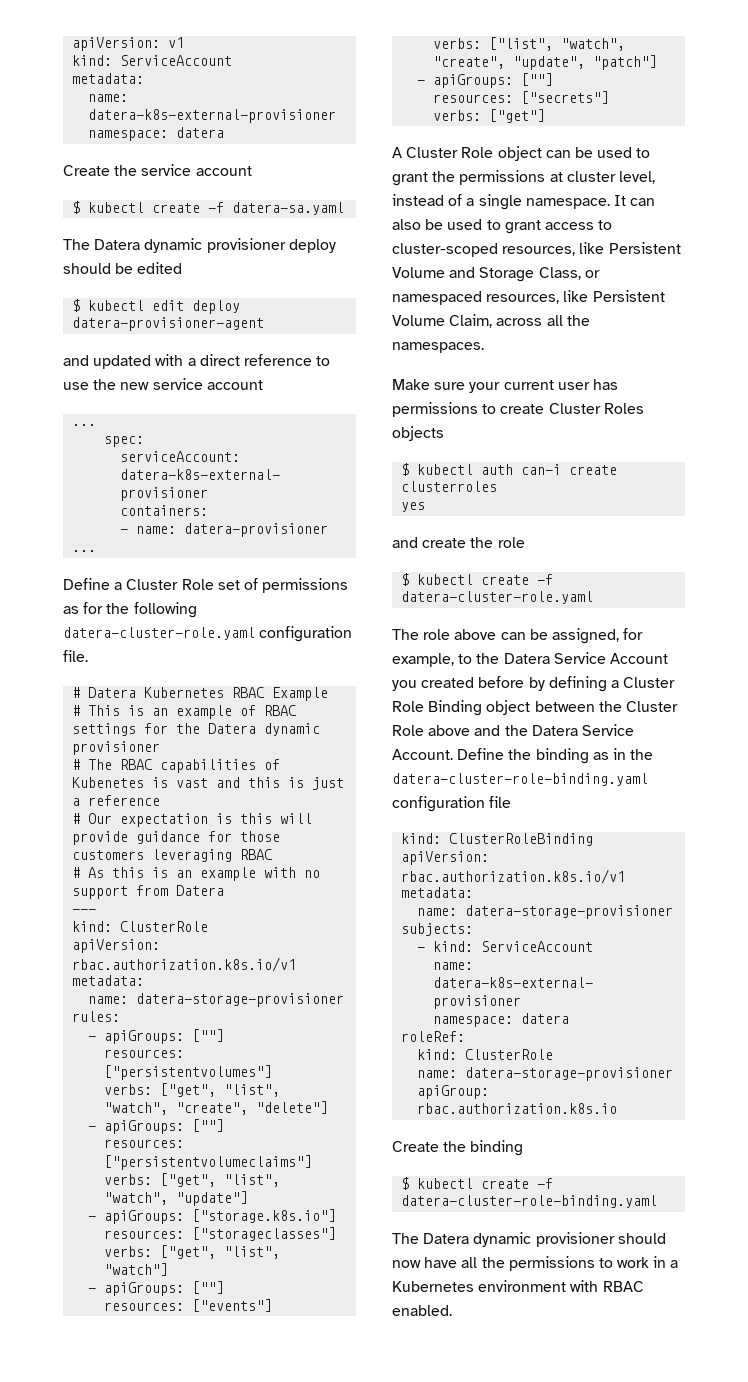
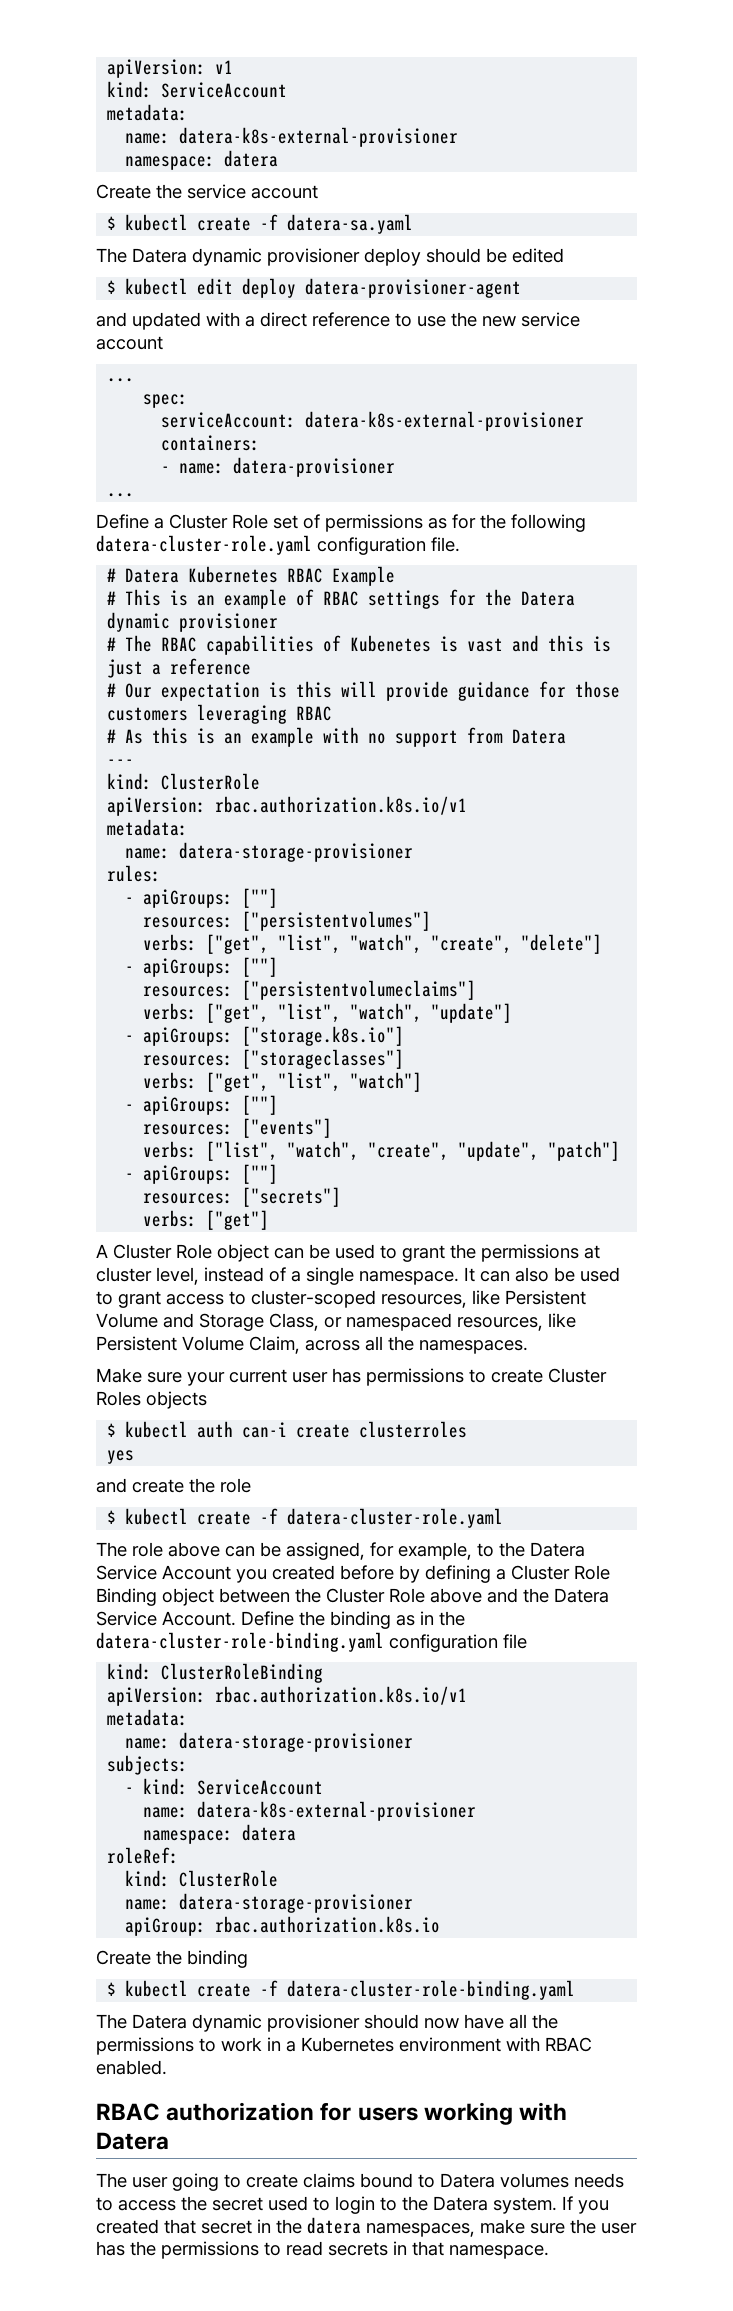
(452, 1310) none -> [96,2102,568,2125] [96,2132,169,2150] [96,2173,624,2191] [96,2196,609,2214] [96,2217,637,2237] [96,2241,549,2259] // RBAC authorization for users working with Datera // The user going to create claims bound to Datera volumes needs to access the secret used to login to the Datera system. If you created that secret in the datera namespaces, make sure the user has the permissions to read secrets in that namespace.

